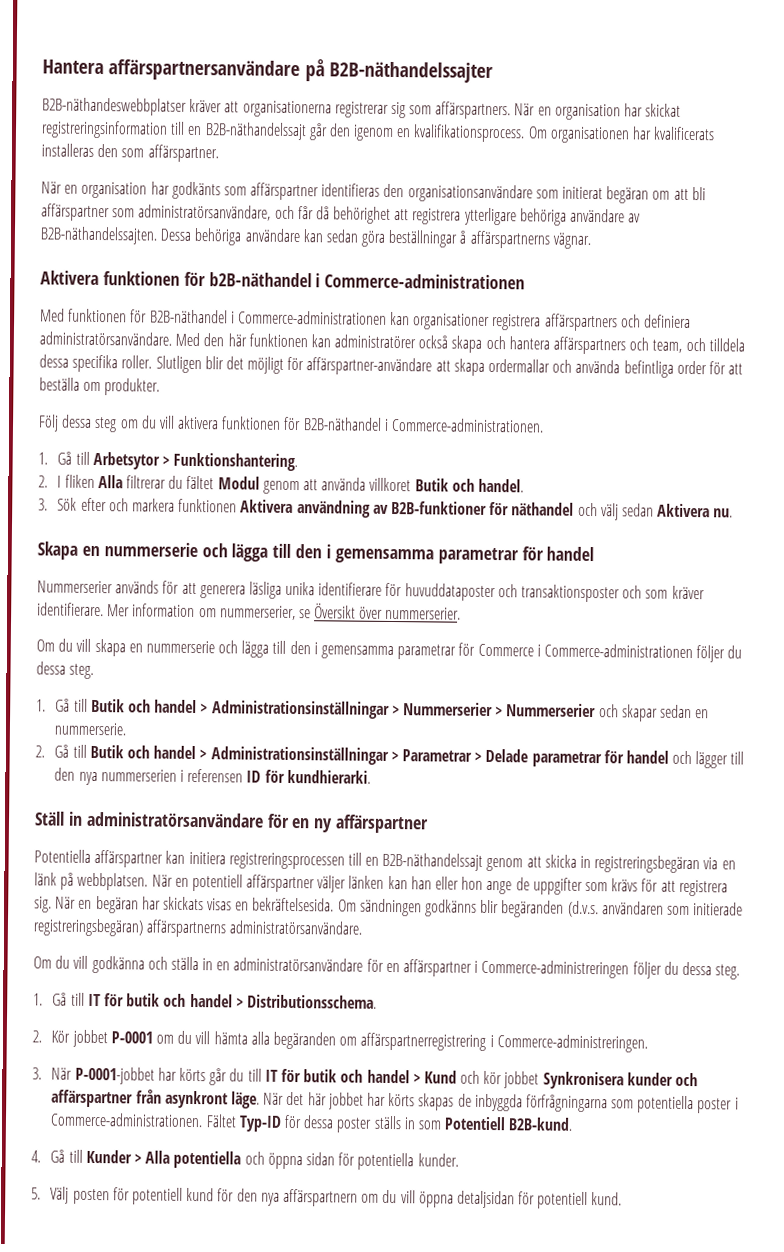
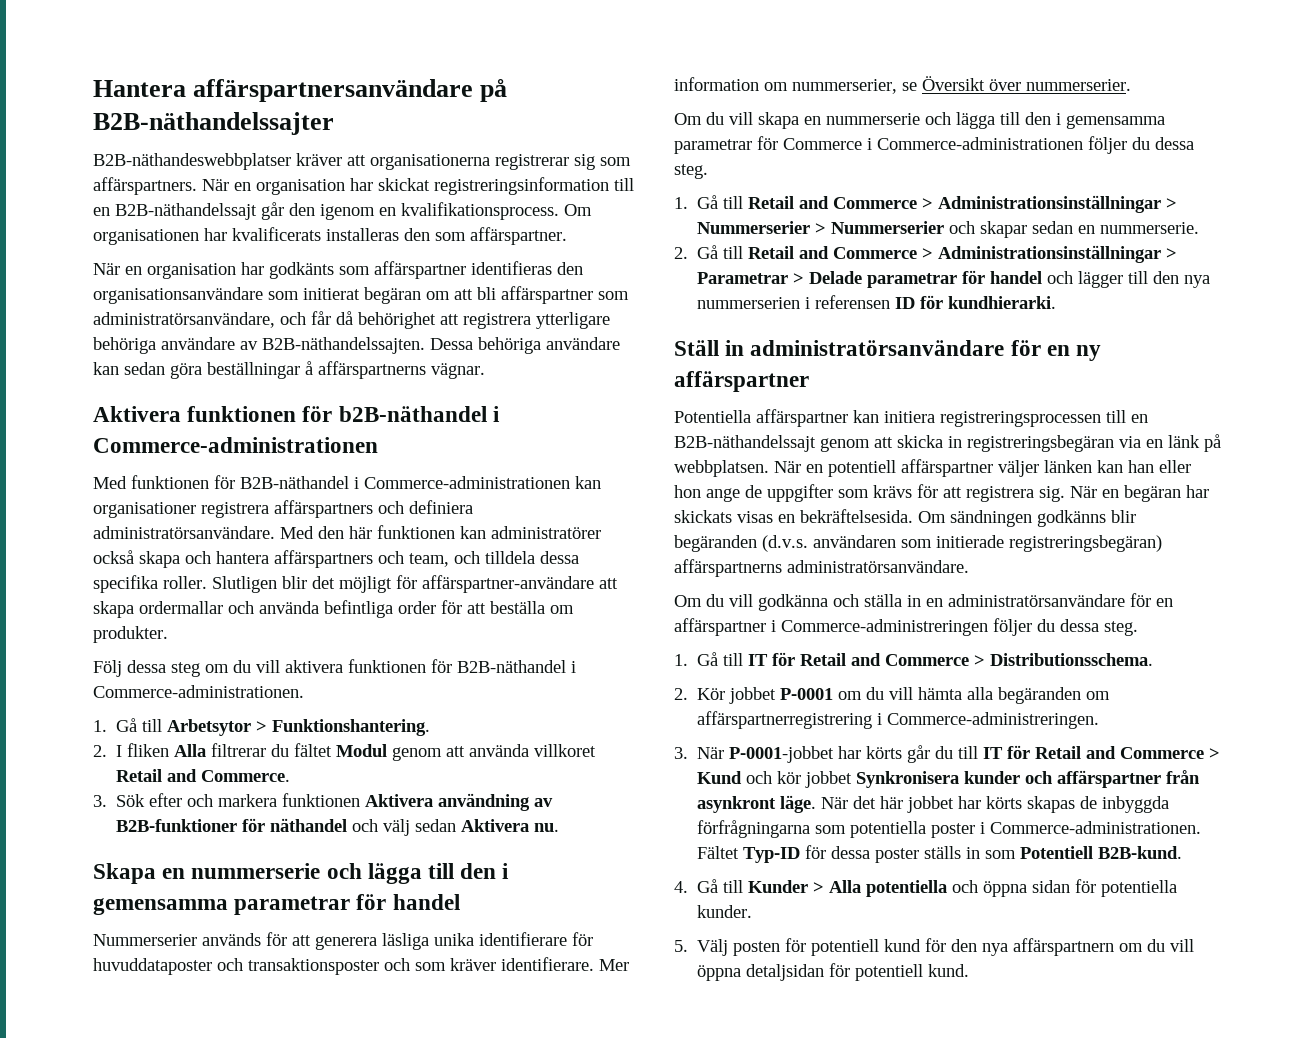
[414,478,524,493] Butik och handel. -> [116,769,291,782] Retail and Commerce.
[90,698,198,714] Butik och handel -> [748,196,918,209] Retail and Commerce
[89,744,197,760] Butik och handel -> [748,246,918,259] Retail and Commerce
[126,993,233,1008] butik och handel -> [800,653,970,666] Retail and Commerce
[303,1069,410,1084] butik och handel -> [1035,746,1205,759] Retail and Commerce

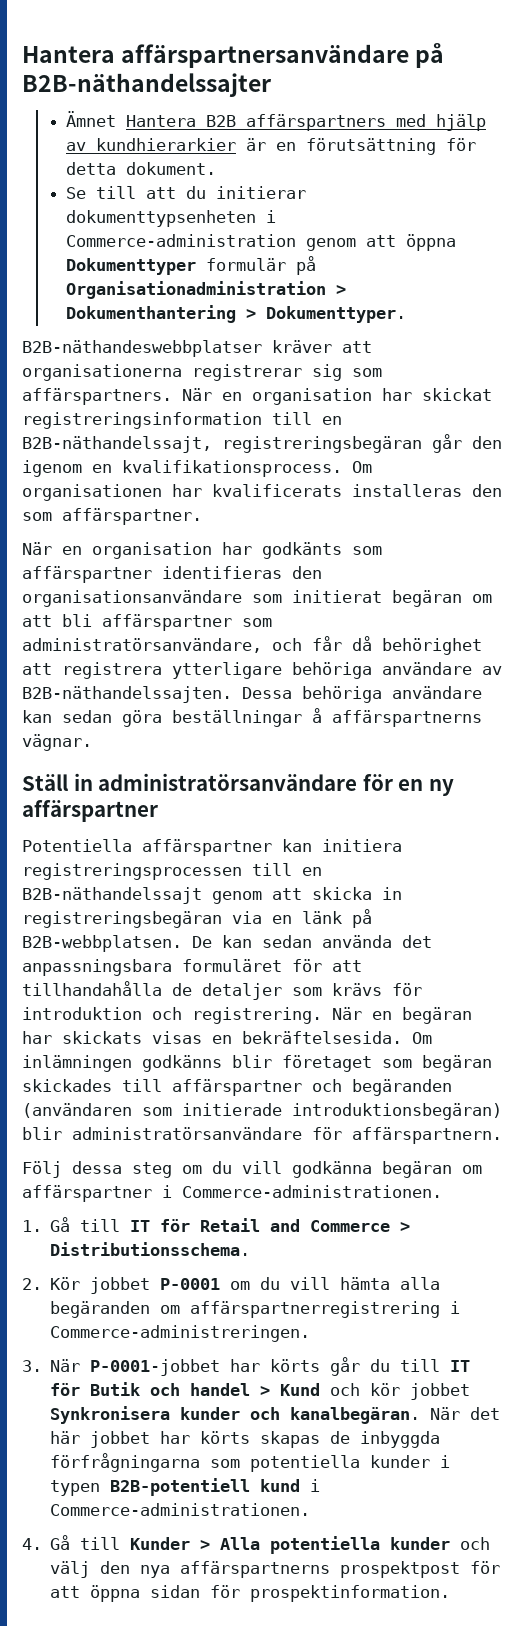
(334, 123) none -> [65,111,486,131] [65,138,476,155] [65,162,216,175] [65,186,306,199] [65,210,276,227] [65,234,456,251] [65,256,316,275] [65,281,346,299] [65,305,406,323] // Ämnet Hantera B2B affärspartners med hjälp av kundhierarkier är en förutsättning för detta dokument. // Se till att du initierar dokumenttypsenheten i Commerce-administration genom att öppna Dokumenttyper formulär på Organisationadministration > Dokumenthantering > Dokumenttyper.
[115,203,257,220] B2B-näthandelssajt -> [22,436,422,453] B2B-näthandelssajt, registreringsbegäran
[93,406,500,422] [93,437,378,453] [93,475,601,489] [93,500,473,518] [93,525,601,539] [93,550,579,568] [93,575,618,593] [93,600,574,618] [93,626,168,643] [93,659,576,677] [93,685,304,698] [93,718,431,736] [93,743,597,761] [116,769,291,782] [93,793,554,811] [116,818,560,836] [93,863,510,884] [93,894,460,915] [93,932,593,950] [93,957,629,975] [674,76,1131,94] [674,112,1165,129] [674,136,1194,154] [674,164,708,179] [674,195,1178,213] [697,221,1200,238] [674,245,1178,263] [697,270,1211,288] [697,295,1057,309] // Aktivera funktionen för b2B-näthandel i Commerce-administrationen // Med funktionen för B2B-näthandel i Commerce-administrationen kan organisationer registrera affärspartners och definiera administratörsanvändare. Med den här funktionen kan administratörer också skapa och hantera affärspartners och team, och tilldela dessa specifika roller. Slutligen blir det möjligt för affärspartner-användare att skapa ordermallar och använda befintliga order för att beställa om produkter. // Följ dessa steg om du vill aktivera funktionen för B2B-näthandel i Commerce-administrationen. // 1. Gå till Arbetsytor > Funktionshantering. // 2. I fliken Alla filtrerar du fältet Modul genom att använda villkoret Retail and Commerce. // 3. Sök efter och markera funktionen Aktivera användning av B2B-funktioner för näthandel och välj sedan Aktivera nu. // Skapa en nummerserie och lägga till den i gemensamma parametrar för handel // Nummerserier används för att generera läsliga unika identifierare för huvuddataposter och transaktionsposter och som kräver identifierare. Mer information om nummerserier, se Översikt över nummerserier. // Om du vill skapa en nummerserie och lägga till den i gemensamma parametrar för Commerce i Commerce-administrationen följer du dessa steg. // 1. Gå till Retail and Commerce > Administrationsinställningar > Nummerserier > Nummerserier och skapar sedan en nummerserie. // 2. Gå till Retail and Commerce > Administrationsinställningar > Parametrar > Delade parametrar för handel och lägger till den nya nummerserien i referensen ID för kundhierarki. -> (92, 742) none
[674,459,1191,477] [674,484,1065,502] webbplatsen. När en potentiell affärspartner väljer länken kan han eller hon ange de uppgifter som krävs för att registrera sig. -> [22,935,432,952] [22,959,362,976] [22,981,422,1000] [22,1007,322,1024] B2B-webbplatsen. De kan sedan använda det anpassningsbara formuläret för att tillhandahålla de detaljer som krävs för introduktion och registrering.
[950,510,1032,527] sändningen -> [22,1055,132,1072] inlämningen
[674,535,1162,552] [674,559,969,577] [674,593,1173,611] [674,618,1138,636] begäranden (d.v.s. användaren som initierade registreringsbegäran) affärspartnerns administratörsanvändare. // Om du vill godkänna och ställa in en administratörsanvändare för en affärspartner i Commerce-administreringen följer du dessa steg. -> [282,1055,492,1072] [22,1079,452,1096] [22,1103,502,1120] [22,1127,502,1144] [22,1161,482,1178] [22,1185,442,1202] företaget som begäran skickades till affärspartner och begäranden (användaren som initierade introduktionsbegäran) blir administratörsanvändare för affärspartnern. // Följ dessa steg om du vill godkänna begäran om affärspartner i Commerce-administrationen.
[1035,746,1205,759] Retail and Commerce -> [90,1382,251,1396] Butik och handel
[1057,770,1201,788] [697,795,817,813] affärspartner från asynkront läge. -> [290,1407,421,1424] kanalbegäran.
[931,821,1202,838] [697,845,1183,863] poster i Commerce-administrationen. Fältet Typ-ID för dessa poster ställs in som Potentiell B2B-kund. -> [370,1455,451,1468] [50,1478,321,1496] [50,1503,311,1516] kunder i typen B2B-potentiell kund i Commerce-administrationen.
[952,879,1178,897] [697,905,753,918] [674,938,1195,956] [697,963,970,981] och öppna sidan för potentiella kunder. // 5. Välj posten för potentiell kund för den nya affärspartnern om du vill öppna detaljsidan för potentiell kund. -> [390,1537,491,1550] [50,1561,501,1578] [50,1585,451,1602] kunder och välj den nya affärspartnerns prospektpost för att öppna sidan för prospektinformation.

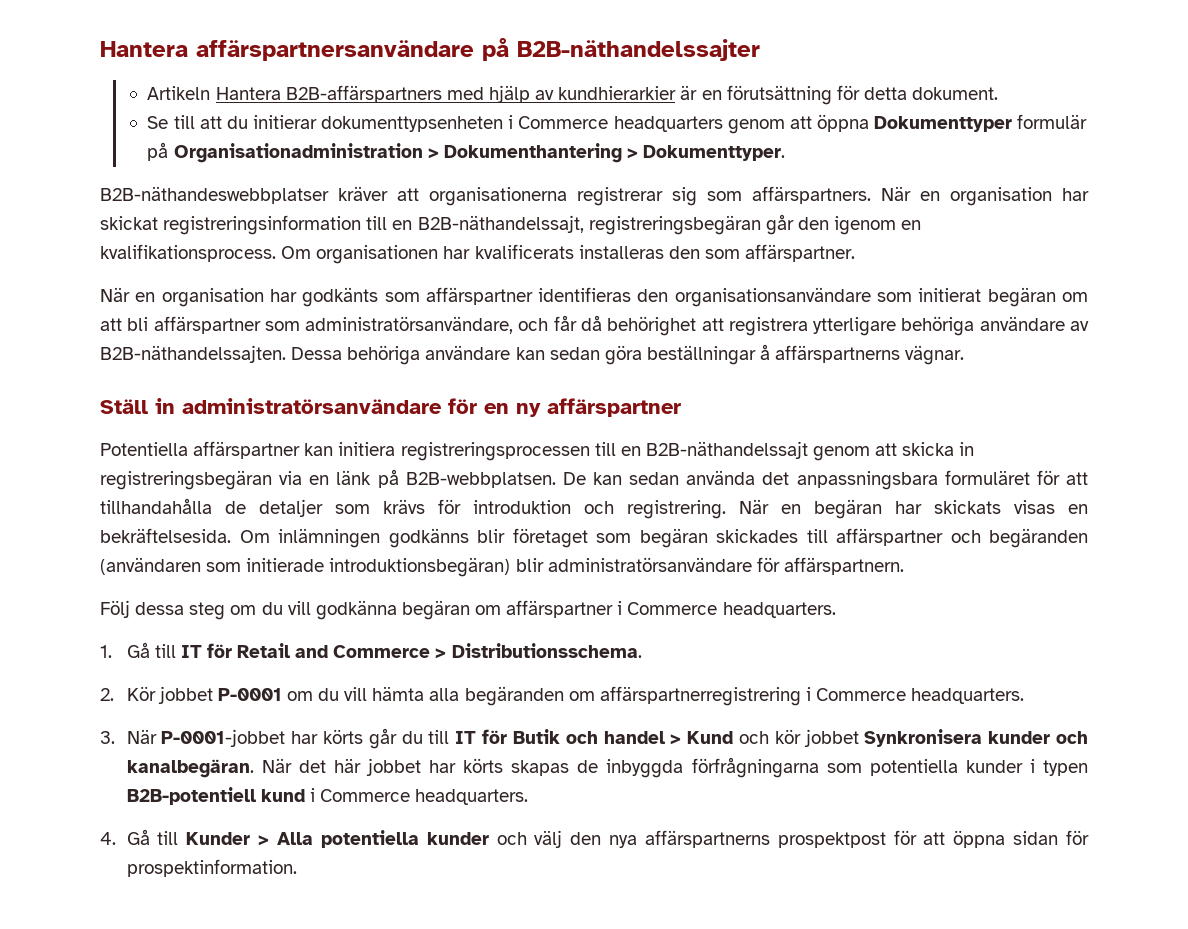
[65,111,386,131] Ämnet Hantera B2B affärspartners -> [147,85,442,103] Artikeln Hantera B2B-affärspartners
[65,234,296,247] Commerce-administration -> [518,116,723,132] Commerce headquarters
[182,1185,442,1198] Commerce-administrationen. -> [627,602,836,618] Commerce headquarters.
[50,1325,311,1342] Commerce-administreringen. -> [816,688,1025,704] Commerce headquarters.
[50,1503,311,1516] Commerce-administrationen. -> [319,789,529,805] Commerce headquarters.

